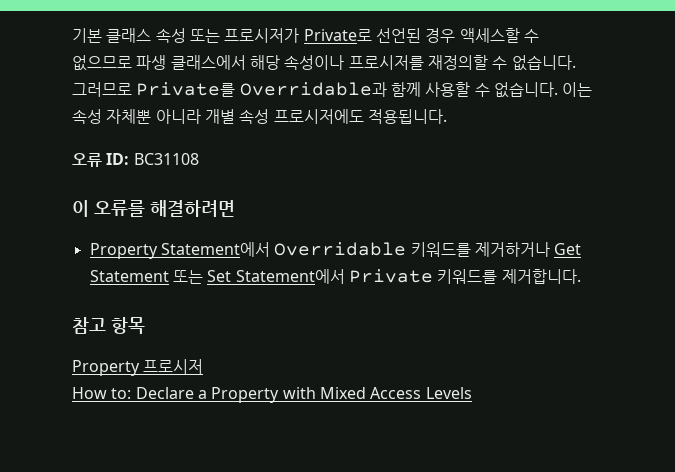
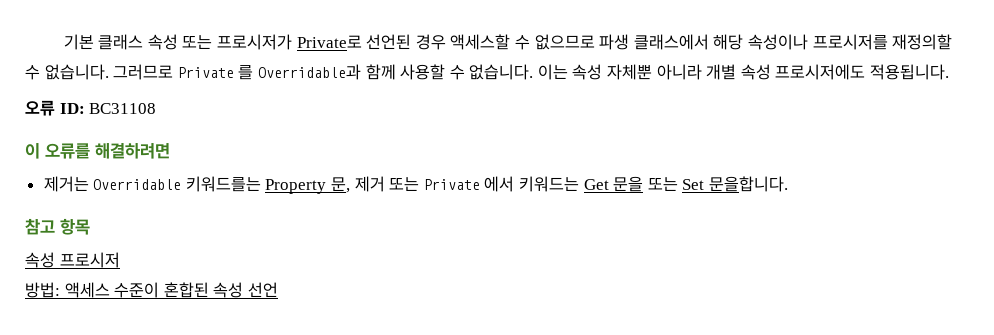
[136,82,236,97] Private를 -> [177,65,254,80] Private 를
[89,242,582,259] [89,269,581,284] Property Statement에서 Overridable 키워드를 제거하거나 Get Statement 또는 Set Statement에서 Private 키워드를 제거합니다. -> [43,176,788,194] 제거는 Overridable 키워드를는 Property 문, 제거 또는 Private 에서 키워드는 Get 문을 또는 Set 문을합니다.
[72,360,140,376] Property -> [25,252,55,268] 속성
[72,387,472,403] How to: Declare a Property with Mixed Access Levels -> [25,282,278,298] 방법: 액세스 수준이 혼합된 속성 선언

